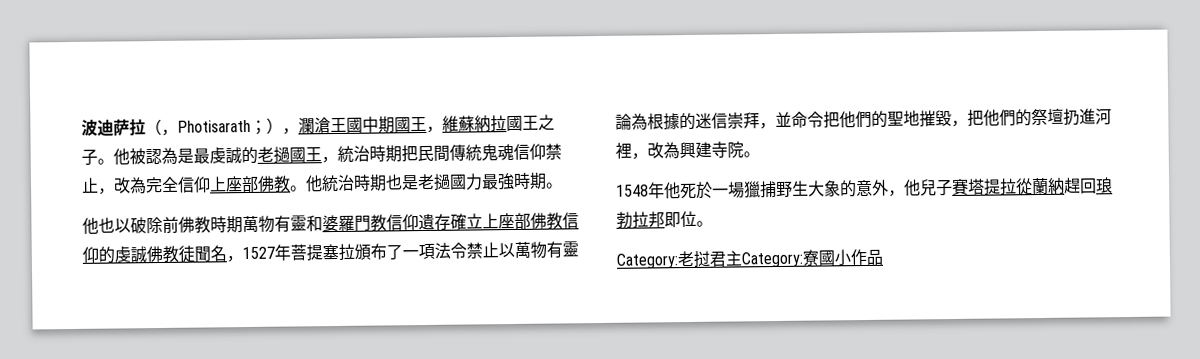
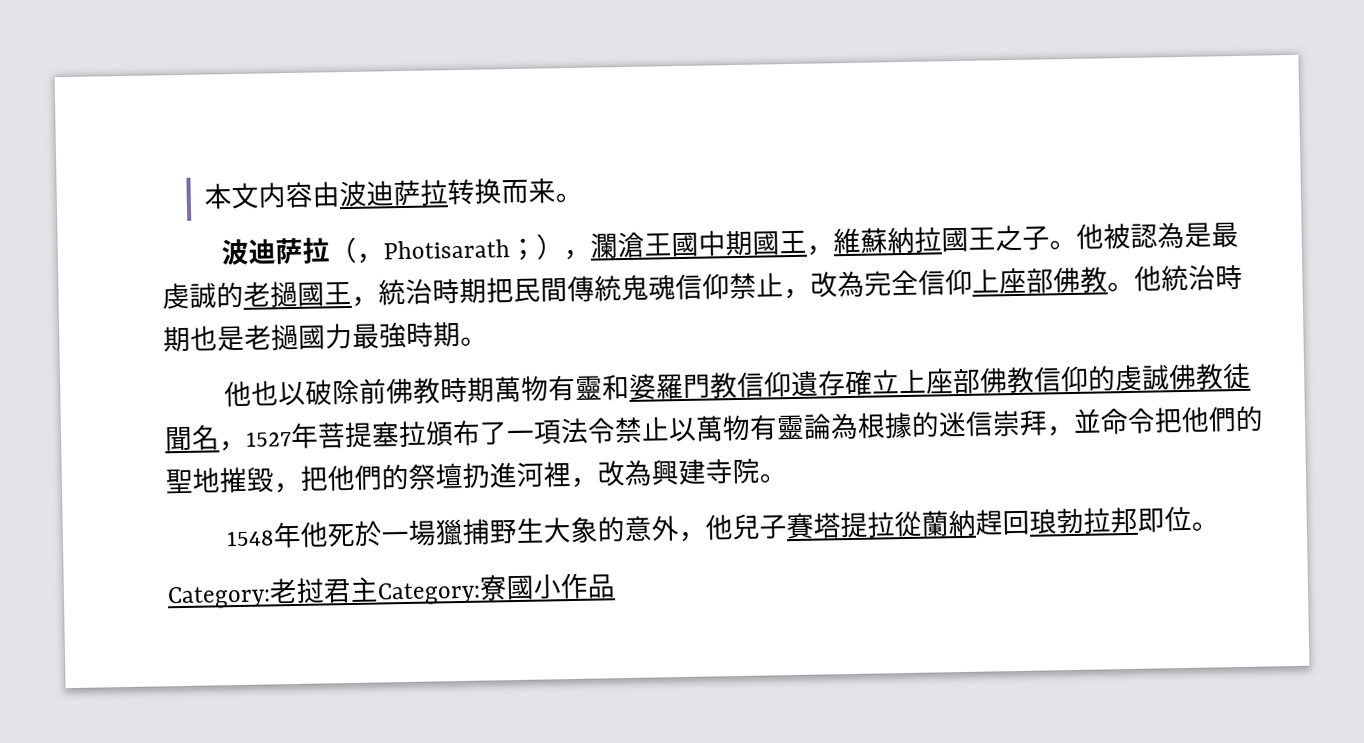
(81, 127) none -> [204,177,584,210] 本文内容由波迪萨拉转换而来。 //

